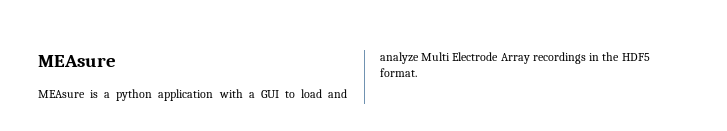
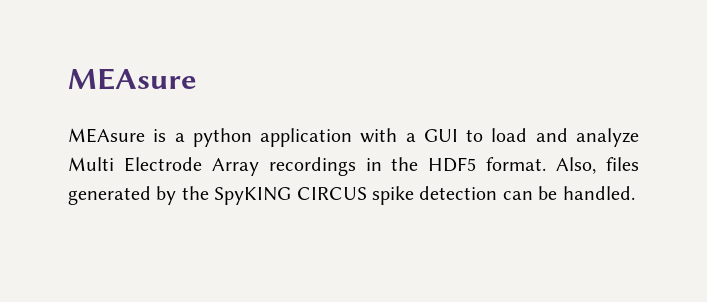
(417, 72) none -> [556,157,640,174] [68,186,635,205] Also, files generated by the SpyKING CIRCUS spike detection can be handled.

